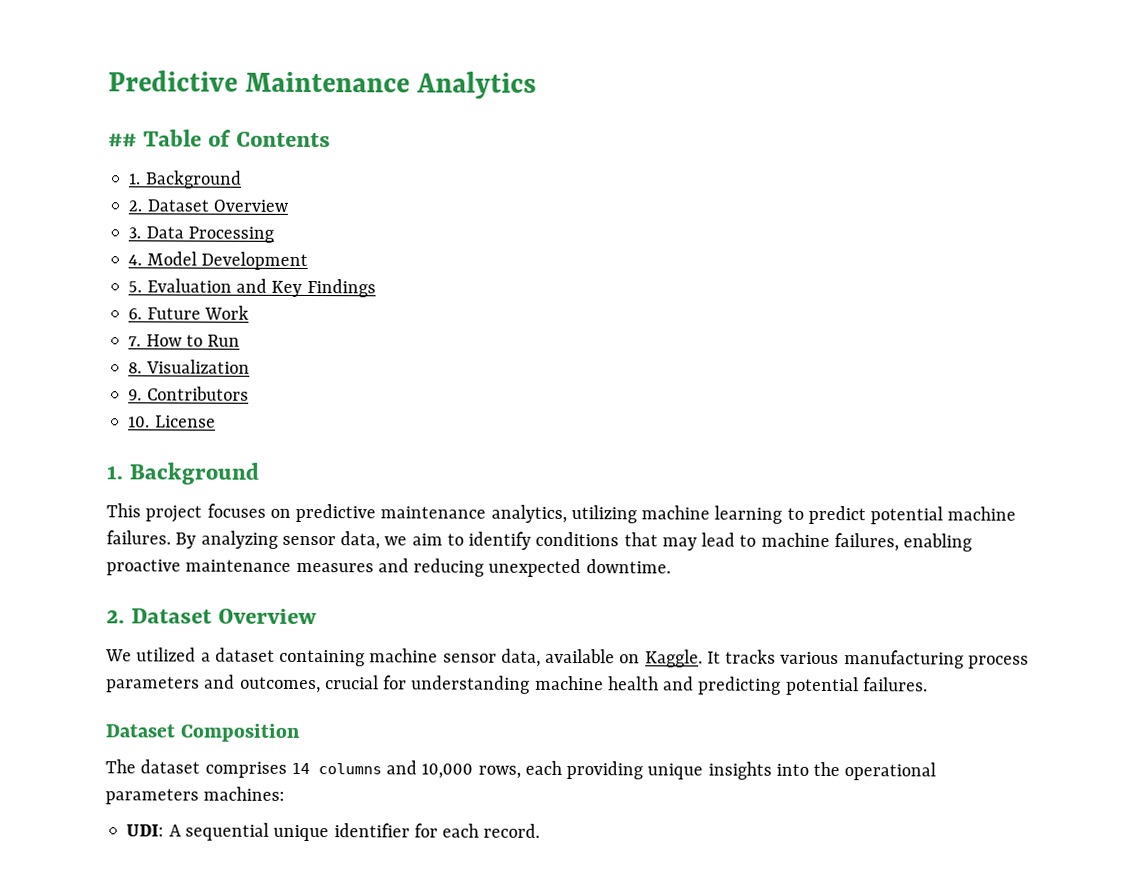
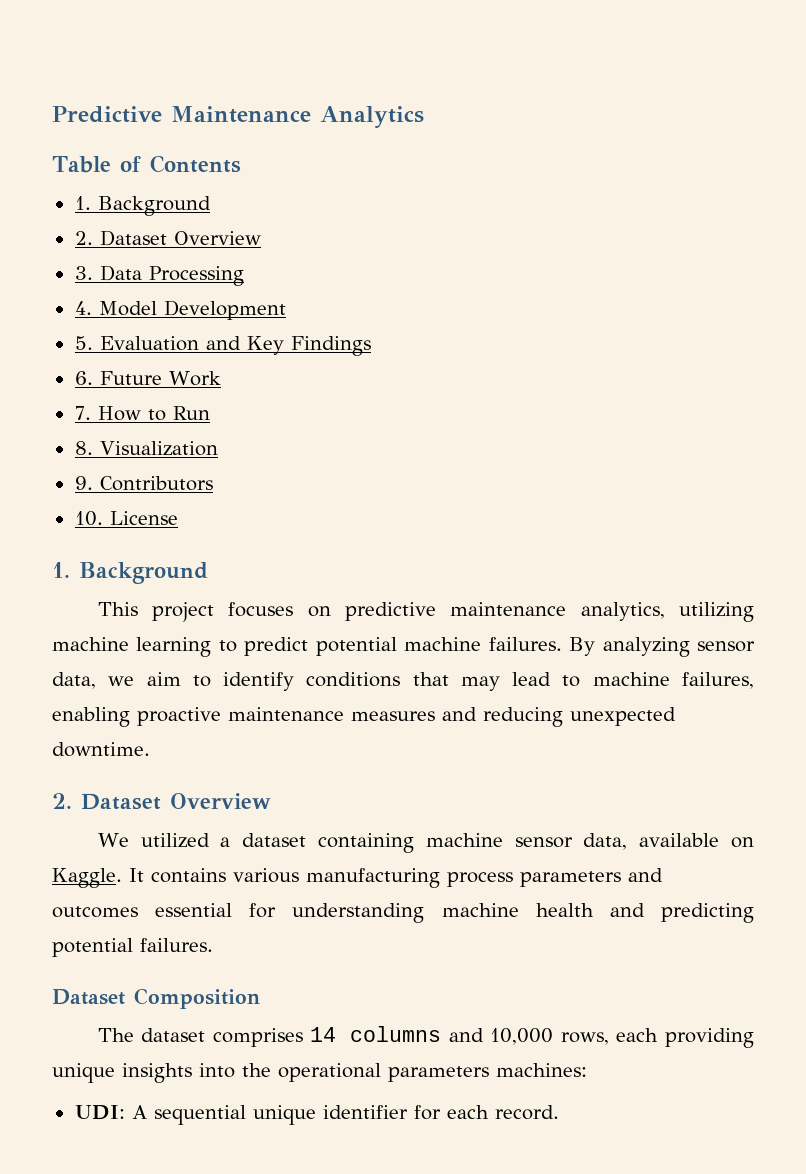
[108,133,137,147] ## -> (424, 117) none
[725,649,777,664] tracks -> [151,868,226,883] contains
[239,675,379,694] outcomes, crucial -> [52,903,233,918] outcomes essential

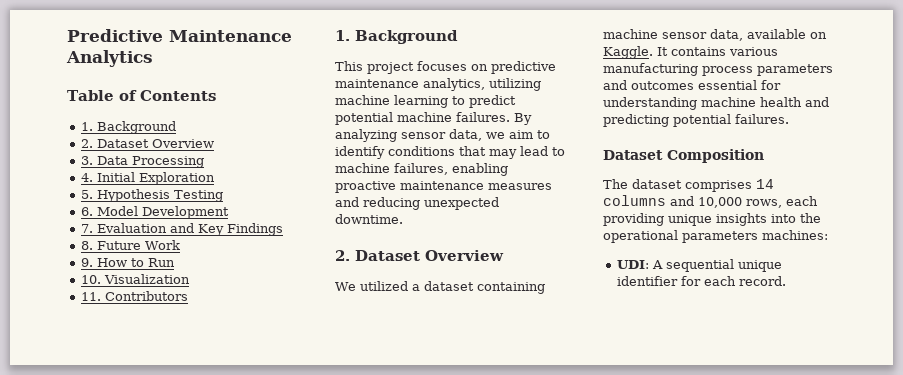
(92, 308) none -> [97,172,216,185] [81,189,224,202] [81,207,94,216] Initial Exploration // 5. Hypothesis Testing // 6.
[74,336,93,350] 5. -> [81,224,94,233] 7.
[74,371,93,385] 6. -> [81,241,94,250] 8.
[74,406,91,420] 7. -> [81,258,94,267] 9.
[74,441,93,455] 8. -> [81,275,102,284] 10.
[74,476,93,490] 9. -> [81,292,102,301] 11.
[74,511,178,526] // 10. License -> (189, 296) none

